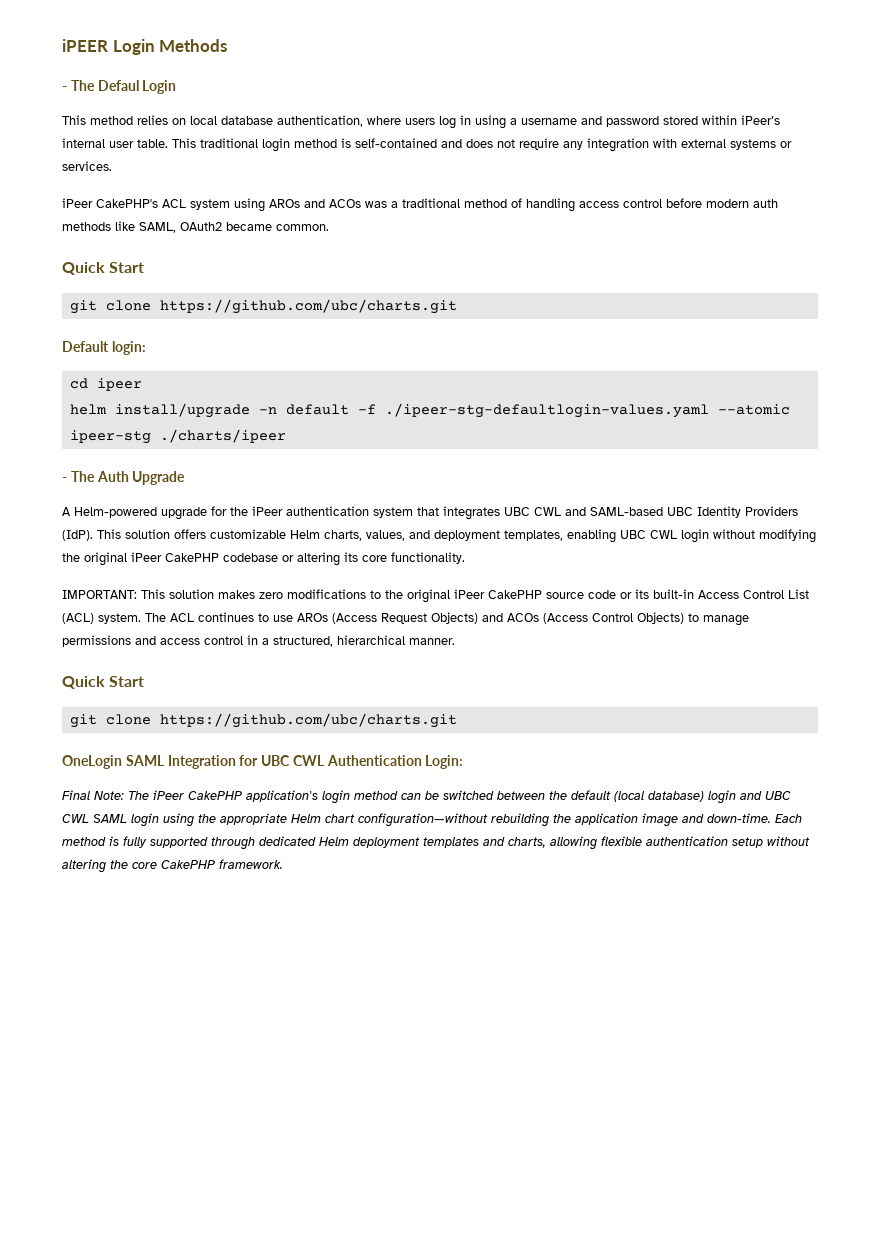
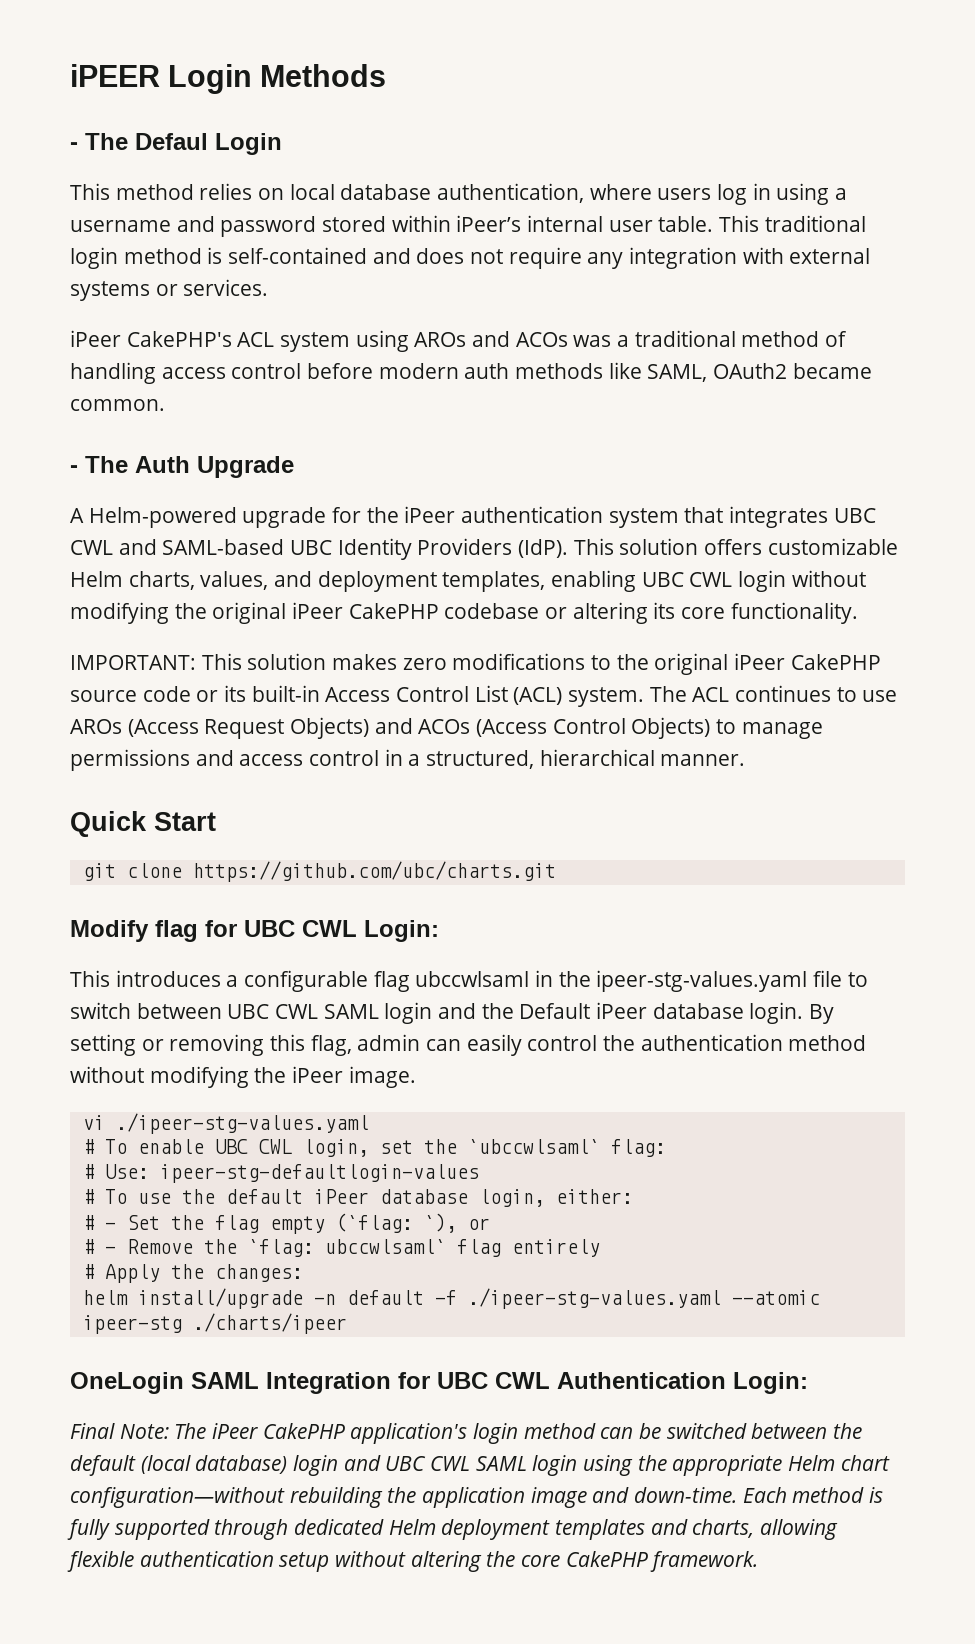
[62,262,145,275] [69,299,457,314] [62,341,146,355] [69,378,142,391] [69,403,790,418] [69,429,286,444] // Quick Start // git clone https://github.com/ubc/charts.git // Default login: // cd ipeer // helm install/upgrade -n default -f ./ipeer-stg-defaultlogin-values.yaml --atomic ipeer-stg ./charts/ipeer -> (165, 405) none
(457, 720) none -> [70,920,439,942] [70,970,868,992] [70,1002,835,1024] [70,1034,867,1056] [70,1066,416,1088] [82,1113,369,1134] [82,1139,666,1157] [82,1164,479,1183] [82,1189,633,1207] [82,1213,490,1234] [82,1239,600,1257] [82,1264,303,1283] [82,1288,820,1309] [82,1313,347,1334] // Modify flag for UBC CWL Login: // This introduces a configurable flag ubccwlsaml in the ipeer-stg-values.yaml file to switch between UBC CWL SAML login and the Default iPeer database login. By setting or removing this flag, admin can easily control the authentication method without modifying the iPeer image. // vi ./ipeer-stg-values.yaml // # To enable UBC CWL login, set the `ubccwlsaml` flag: // # Use: ipeer-stg-defaultlogin-values // # To use the default iPeer database login, either: // # - Set the flag empty (`flag: `), or // # - Remove the `flag: ubccwlsaml` flag entirely // # Apply the changes: // helm install/upgrade -n default -f ./ipeer-stg-values.yaml --atomic ipeer-stg ./charts/ipeer

